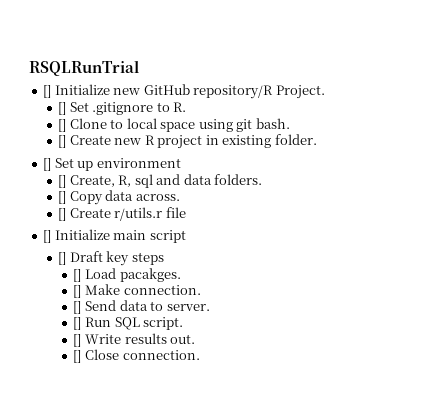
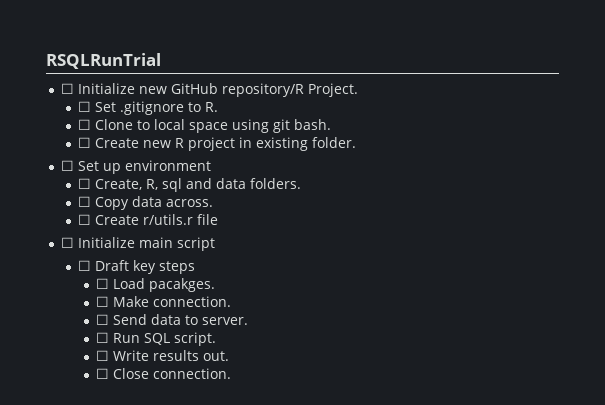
[43,85,52,98] [] -> [60,83,74,94] ☐
[58,102,67,115] [] -> [78,101,92,112] ☐
[58,119,67,132] [] -> [78,119,92,130] ☐
[58,135,67,148] [] -> [78,137,92,148] ☐
[43,158,52,171] [] -> [60,160,74,171] ☐
[58,175,67,188] [] -> [78,178,92,189] ☐
[58,191,67,204] [] -> [78,196,92,207] ☐
[58,208,67,221] [] -> [78,214,92,225] ☐
[43,230,52,243] [] -> [60,237,74,248] ☐
[58,252,67,265] [] -> [78,260,92,271] ☐
[73,269,82,282] [] -> [95,278,109,289] ☐
[73,285,82,298] [] -> [95,296,109,307] ☐
[73,301,82,314] [] -> [95,314,109,325] ☐
[73,317,82,330] [] -> [95,332,109,343] ☐
[73,334,82,347] [] -> [95,350,109,361] ☐
[73,350,82,363] [] -> [95,368,109,379] ☐

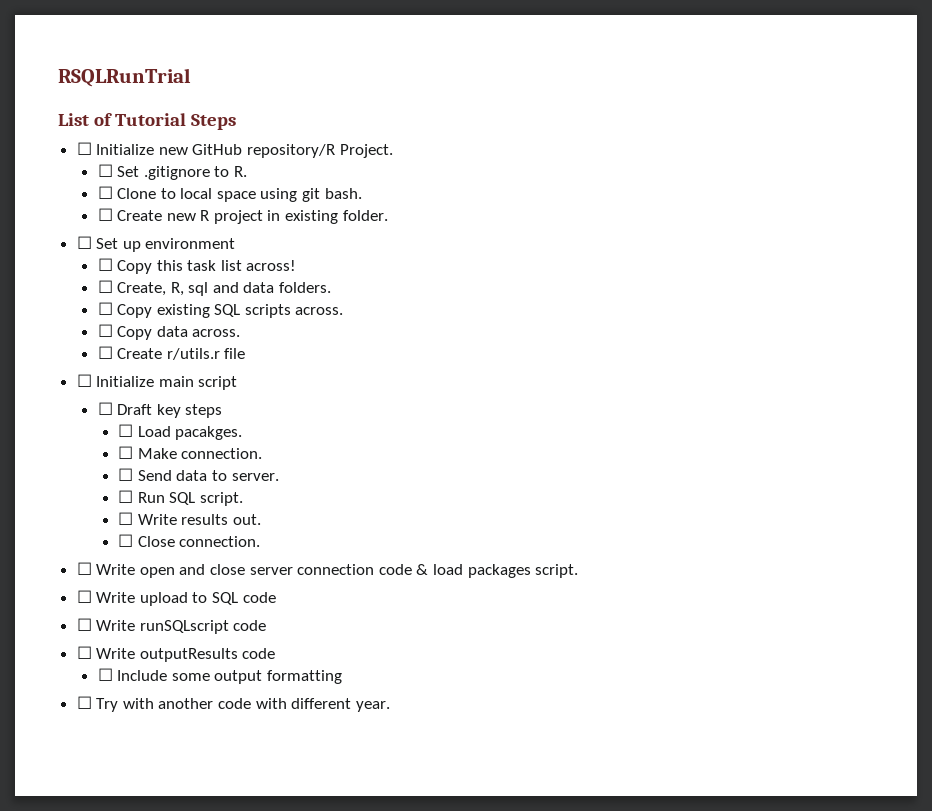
(161, 61) none -> [58,113,237,130] // List of Tutorial Steps
(211, 165) none -> [97,258,297,274] // ☐ Copy this task list across!
(302, 183) none -> [97,302,344,318] // ☐ Copy existing SQL scripts across.
(231, 373) none -> [76,562,579,578] [76,590,276,606] [76,618,267,634] [76,646,276,662] [97,668,342,684] [76,696,390,712] // ☐ Write open and close server connection code & load packages script. // ☐ Write upload to SQL code // ☐ Write runSQLscript code // ☐ Write outputResults code // ☐ Include some output formatting // ☐ Try with another code with different year.

